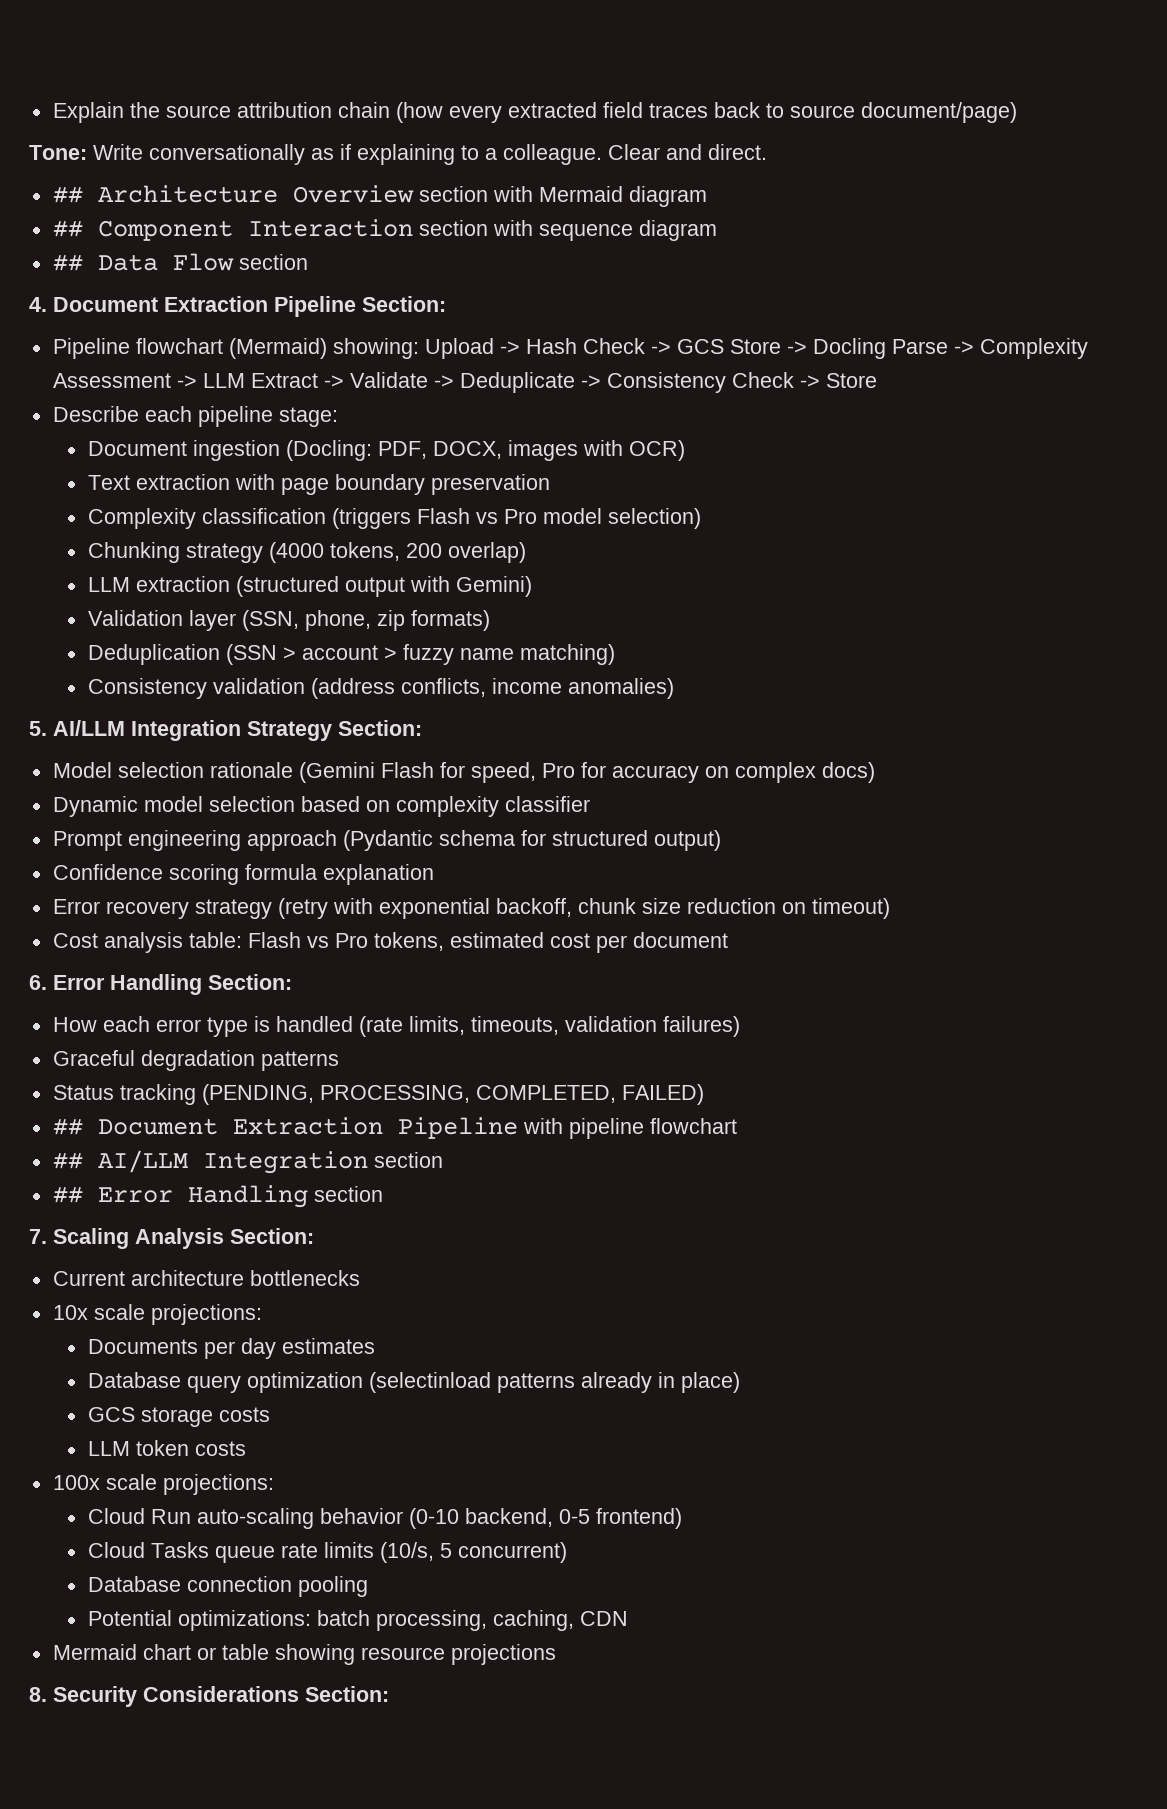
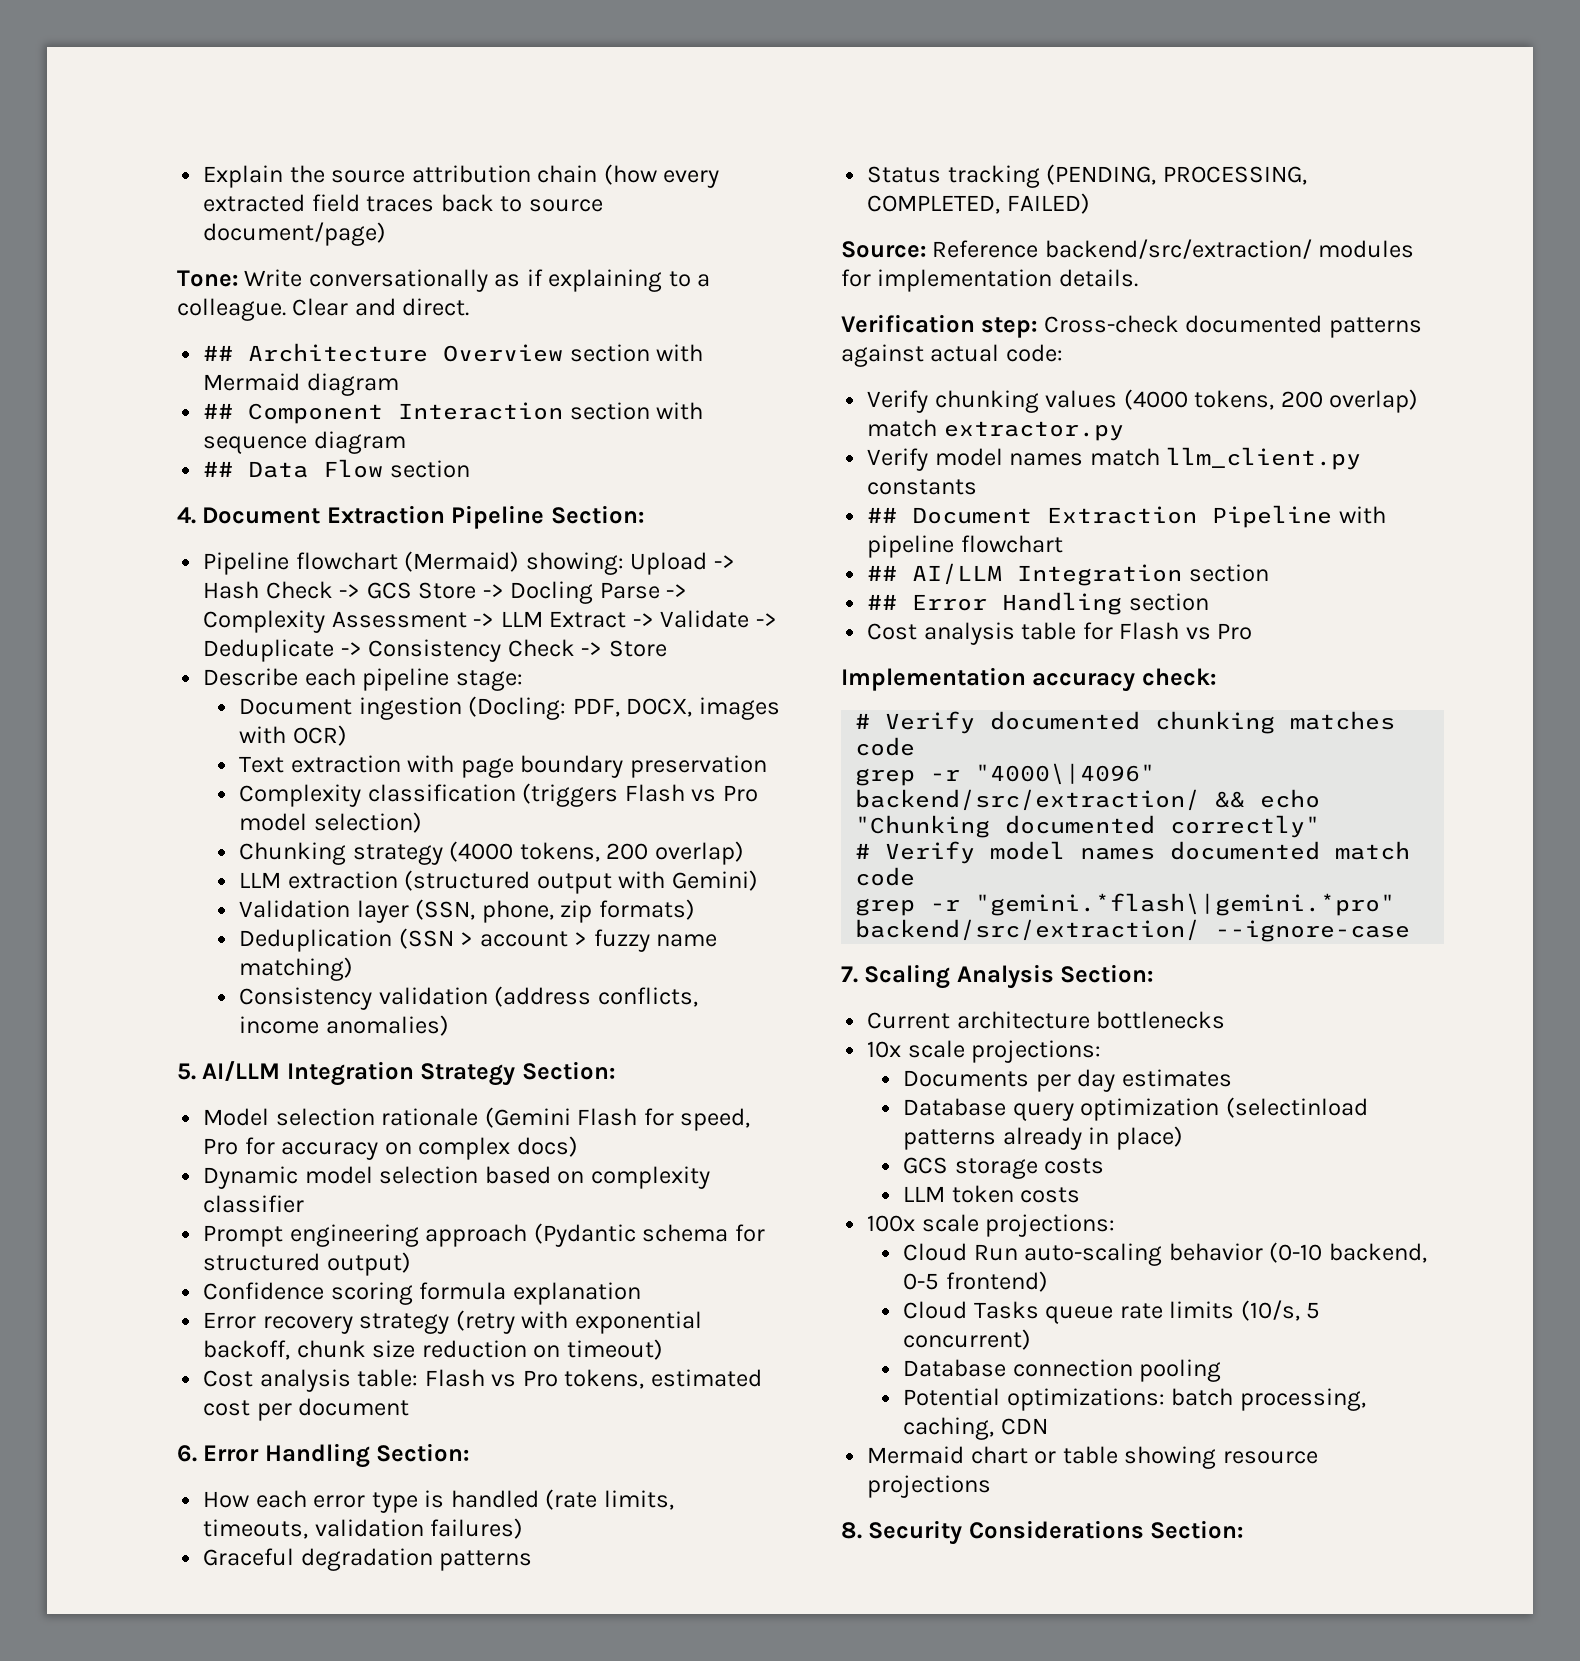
(704, 1094) none -> [841,239,1415,259] [841,269,1138,292] [841,314,1422,338] [841,344,1063,367] [867,389,1419,413] [867,419,1124,441] [867,447,1362,471] [867,479,978,495] // Source: Reference backend/src/extraction/ modules for implementation details. // Verification step: Cross-check documented patterns against actual code: // Verify chunking values (4000 tokens, 200 overlap) match extractor.py // Verify model names match llm_client.py constants
(383, 1194) none -> [867,622,1253,645] [841,667,1216,692] [855,711,1396,734] [855,737,916,756] [855,763,1156,786] [855,789,1321,811] [855,815,1321,838] [855,841,1411,864] [855,867,916,886] [855,893,1396,916] [855,919,1411,942] // Cost analysis table for Flash vs Pro // Implementation accuracy check: // # Verify documented chunking matches code // grep -r "4000\|4096" backend/src/extraction/ && echo "Chunking documented correctly" // # Verify model names documented match code // grep -r "gemini.*flash\|gemini.*pro" backend/src/extraction/ --ignore-case

